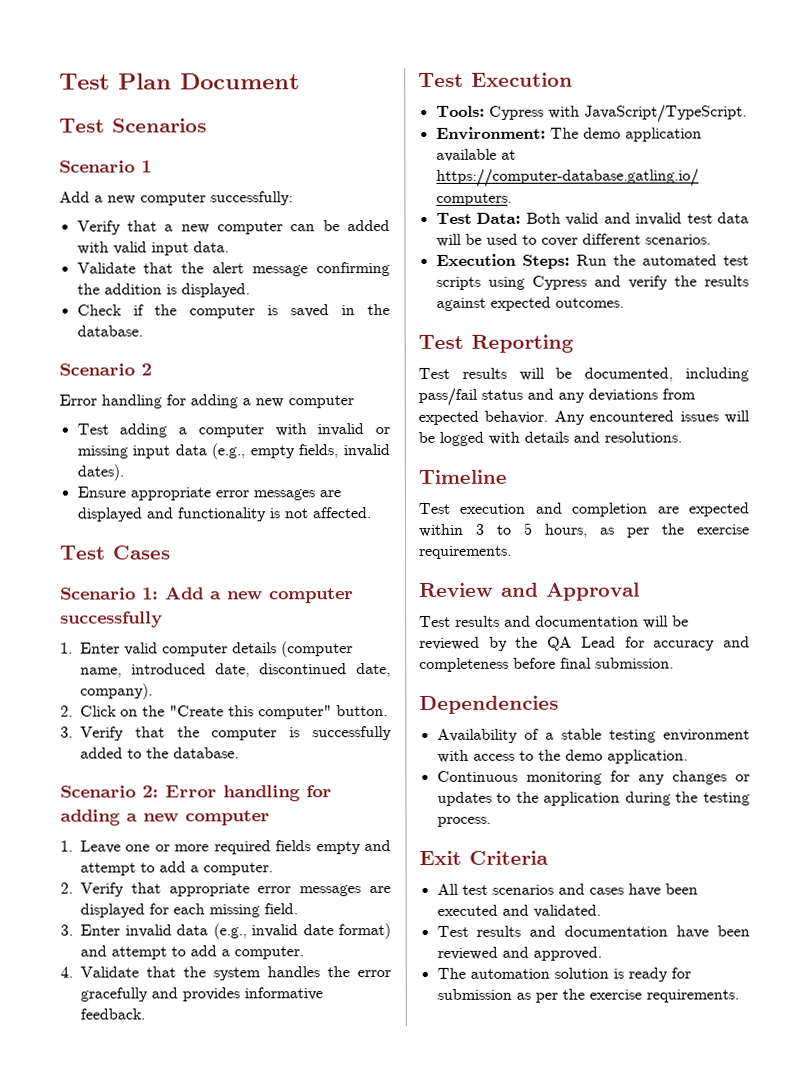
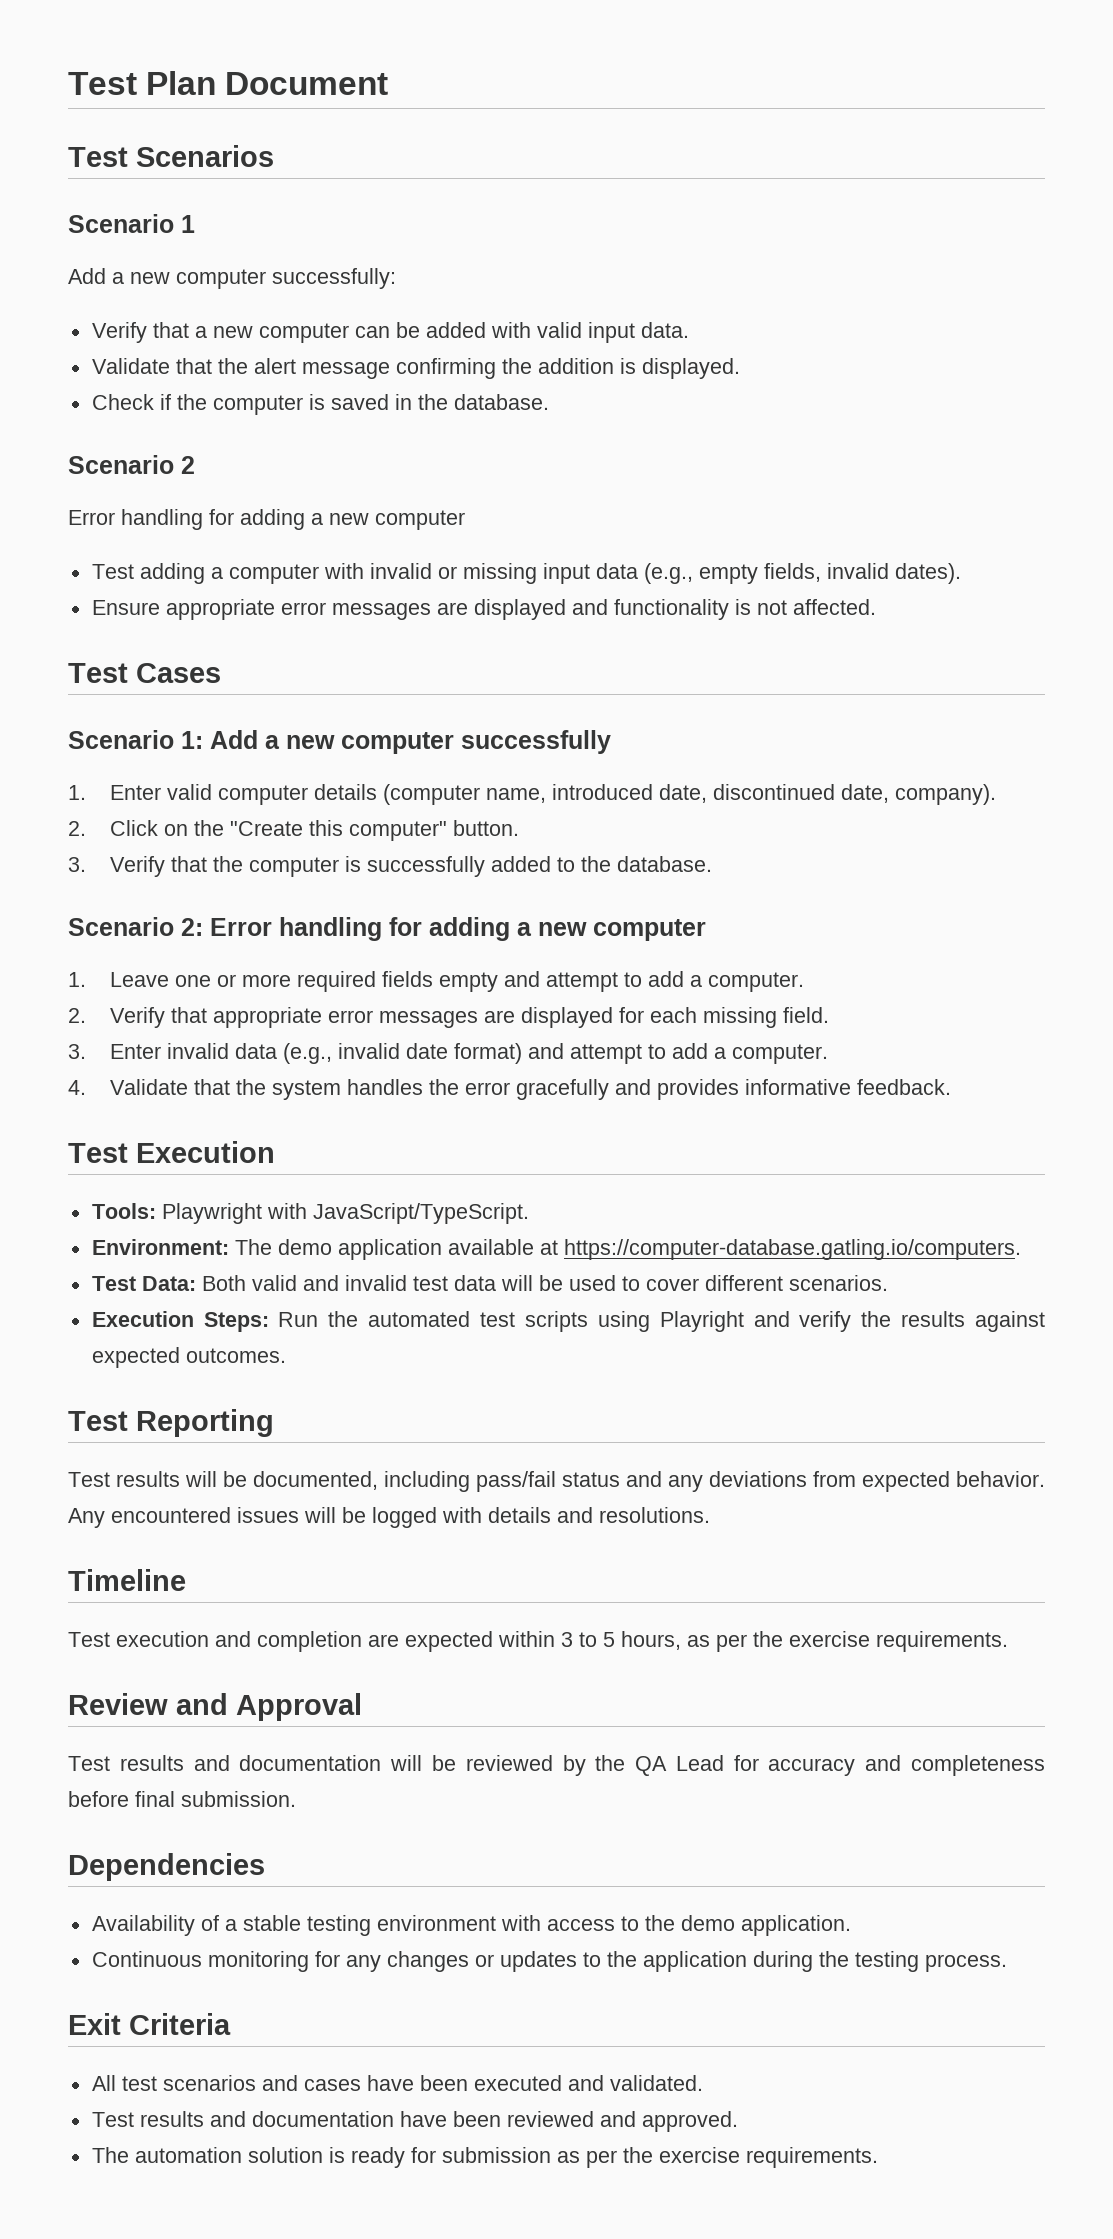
[488,105,544,120] Cypress -> [161,1203,262,1224] Playwright
[531,275,587,290] Cypress -> [659,1311,744,1332] Playright

